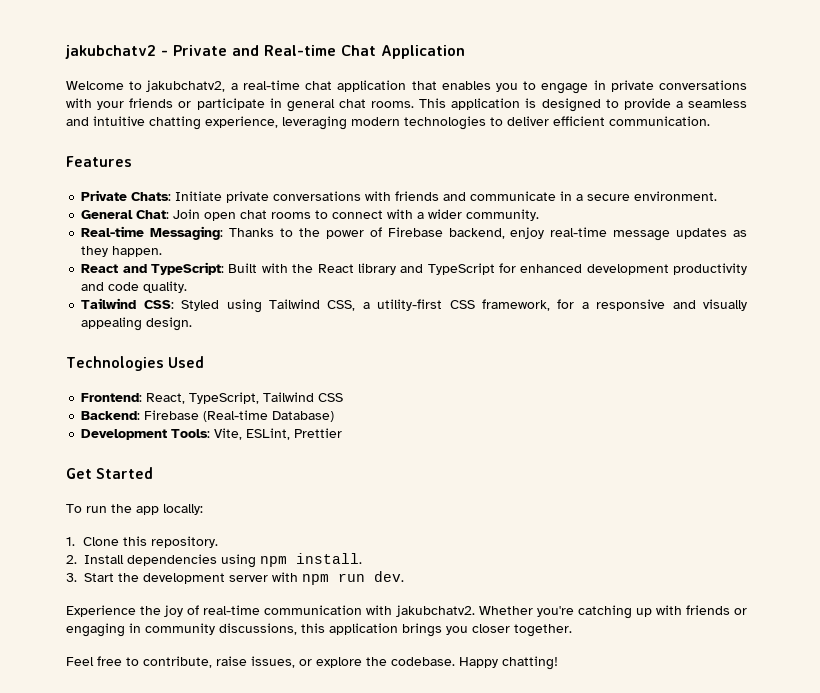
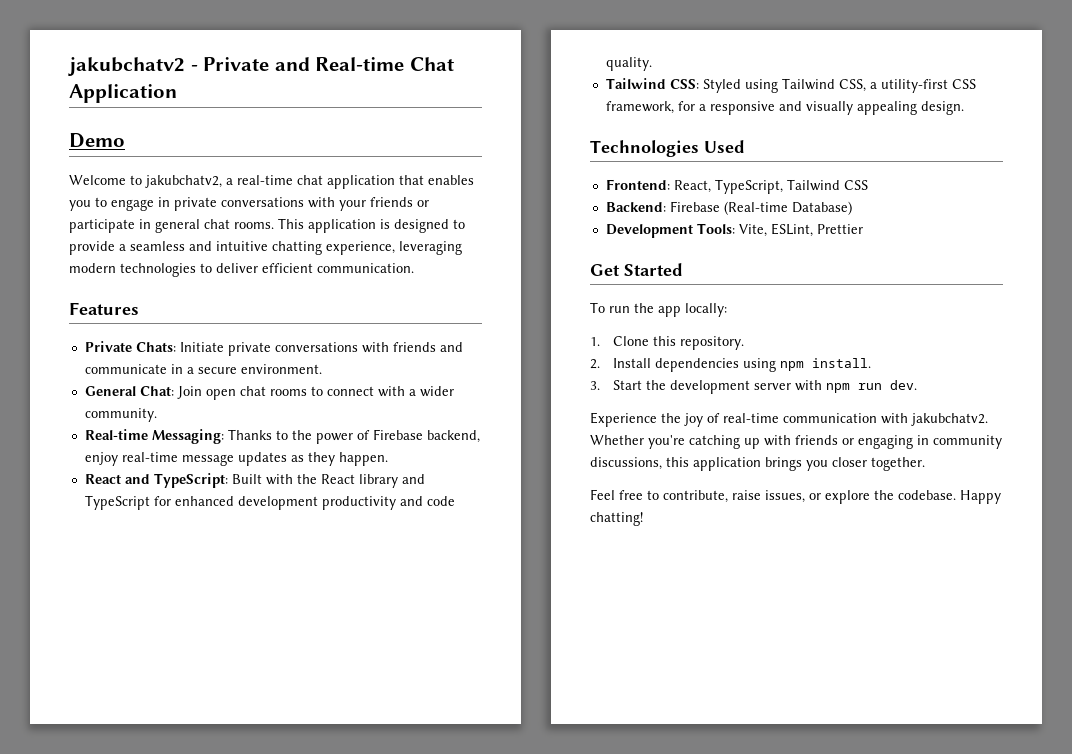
(465, 52) none -> [69,133,125,148] // Demo

